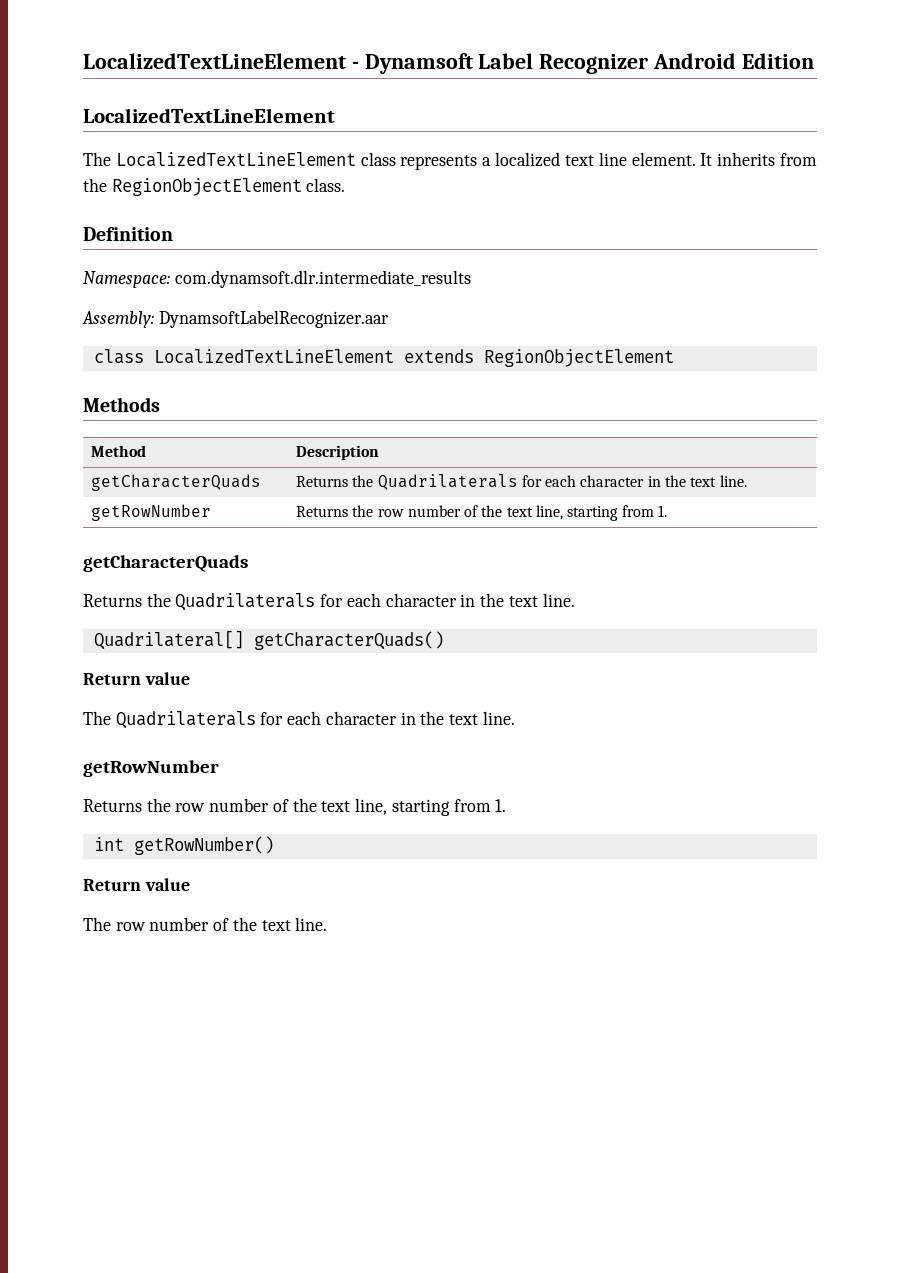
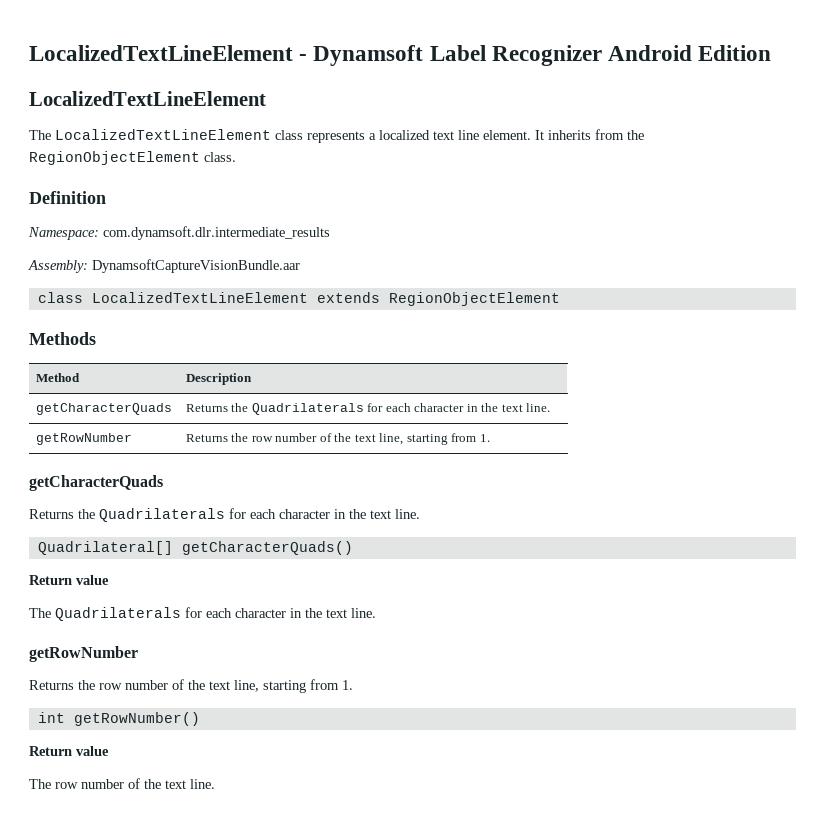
[158,310,389,328] DynamsoftLabelRecognizer.aar -> [92,259,300,273] DynamsoftCaptureVisionBundle.aar

